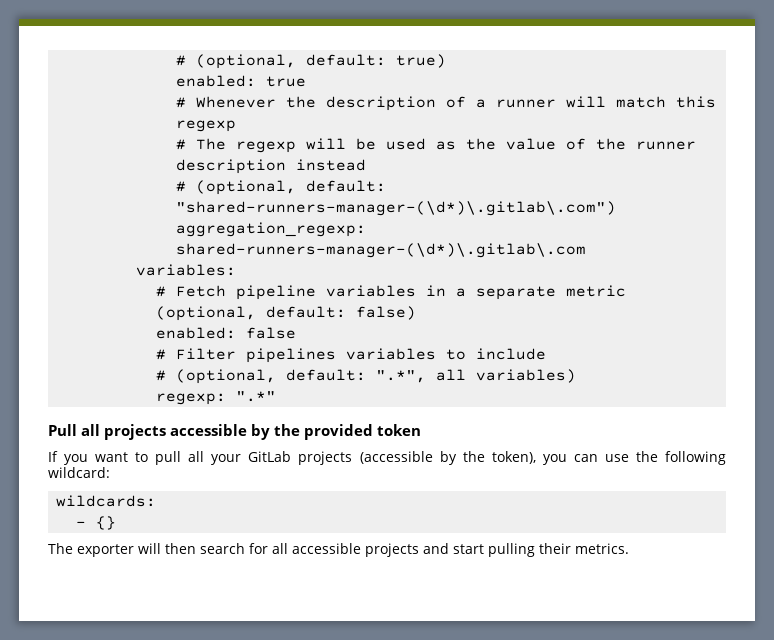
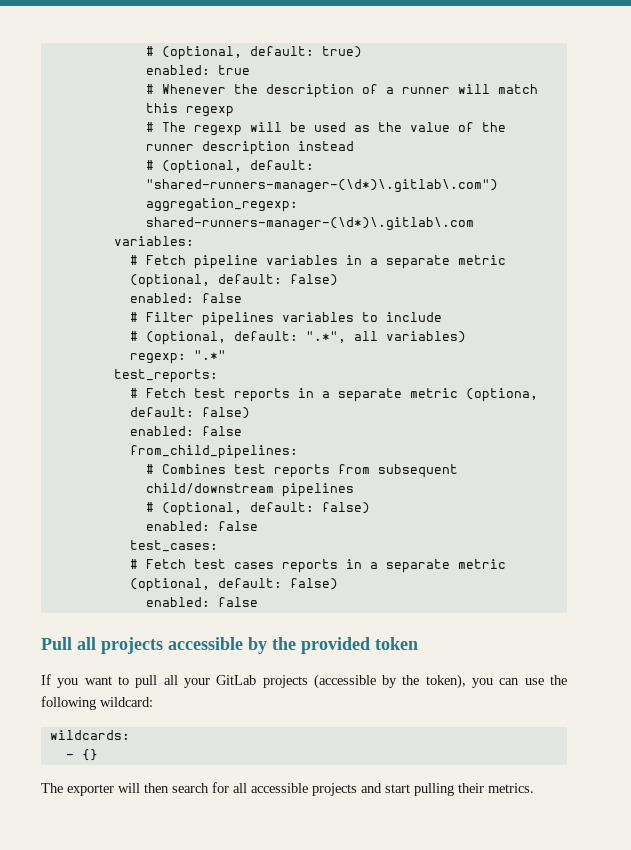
(277, 396) none -> [113,369,218,383] [129,388,538,402] [129,407,250,419] [129,426,242,436] [129,445,298,459] [145,464,458,478] [145,483,354,497] [145,502,370,516] [145,521,258,531] [129,540,218,552] [129,559,506,573] [129,578,338,592] [145,597,258,607] // test_reports: // # Fetch test reports in a separate metric (optiona, default: false) // enabled: false // from_child_pipelines: // # Combines test reports from subsequent child/downstream pipelines // # (optional, default: false) // enabled: false // test_cases: // # Fetch test cases reports in a separate metric (optional, default: false) // enabled: false

